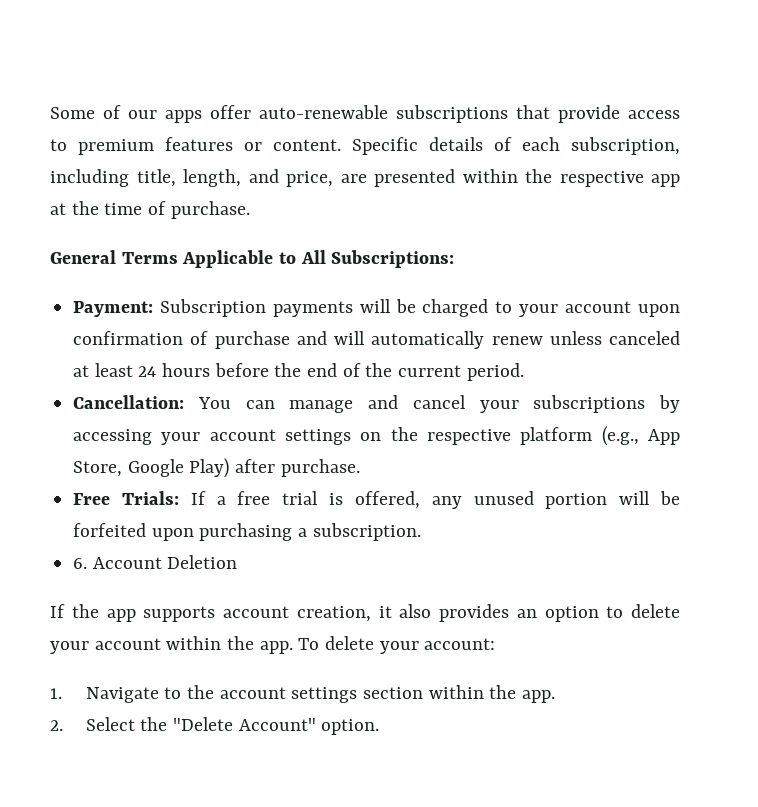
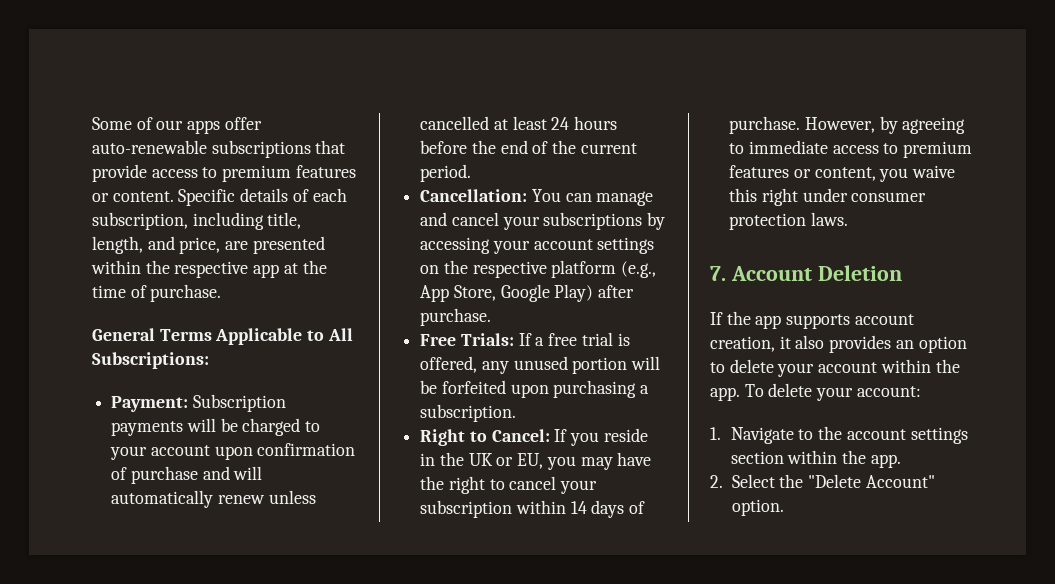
[609,331,680,345] canceled -> [420,116,490,130] cancelled
[73,558,88,569] 6. -> [420,428,648,446] [420,452,652,470] [420,476,598,494] [420,500,646,518] [729,116,966,134] [729,140,973,158] [729,165,956,182] [729,188,927,206] [729,212,848,230] [710,266,726,281] Right to Cancel: If you reside in the UK or EU, you may have the right to cancel your subscription within 14 days of purchase. However, by agreeing to immediate access to premium features or content, you waive this right under consumer protection laws. // 7.

